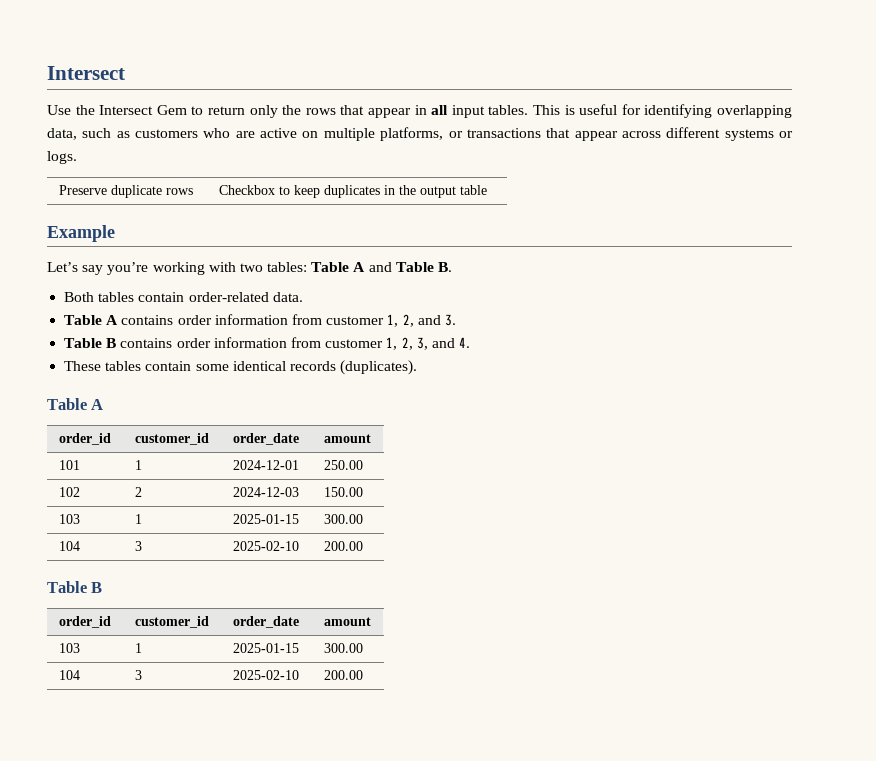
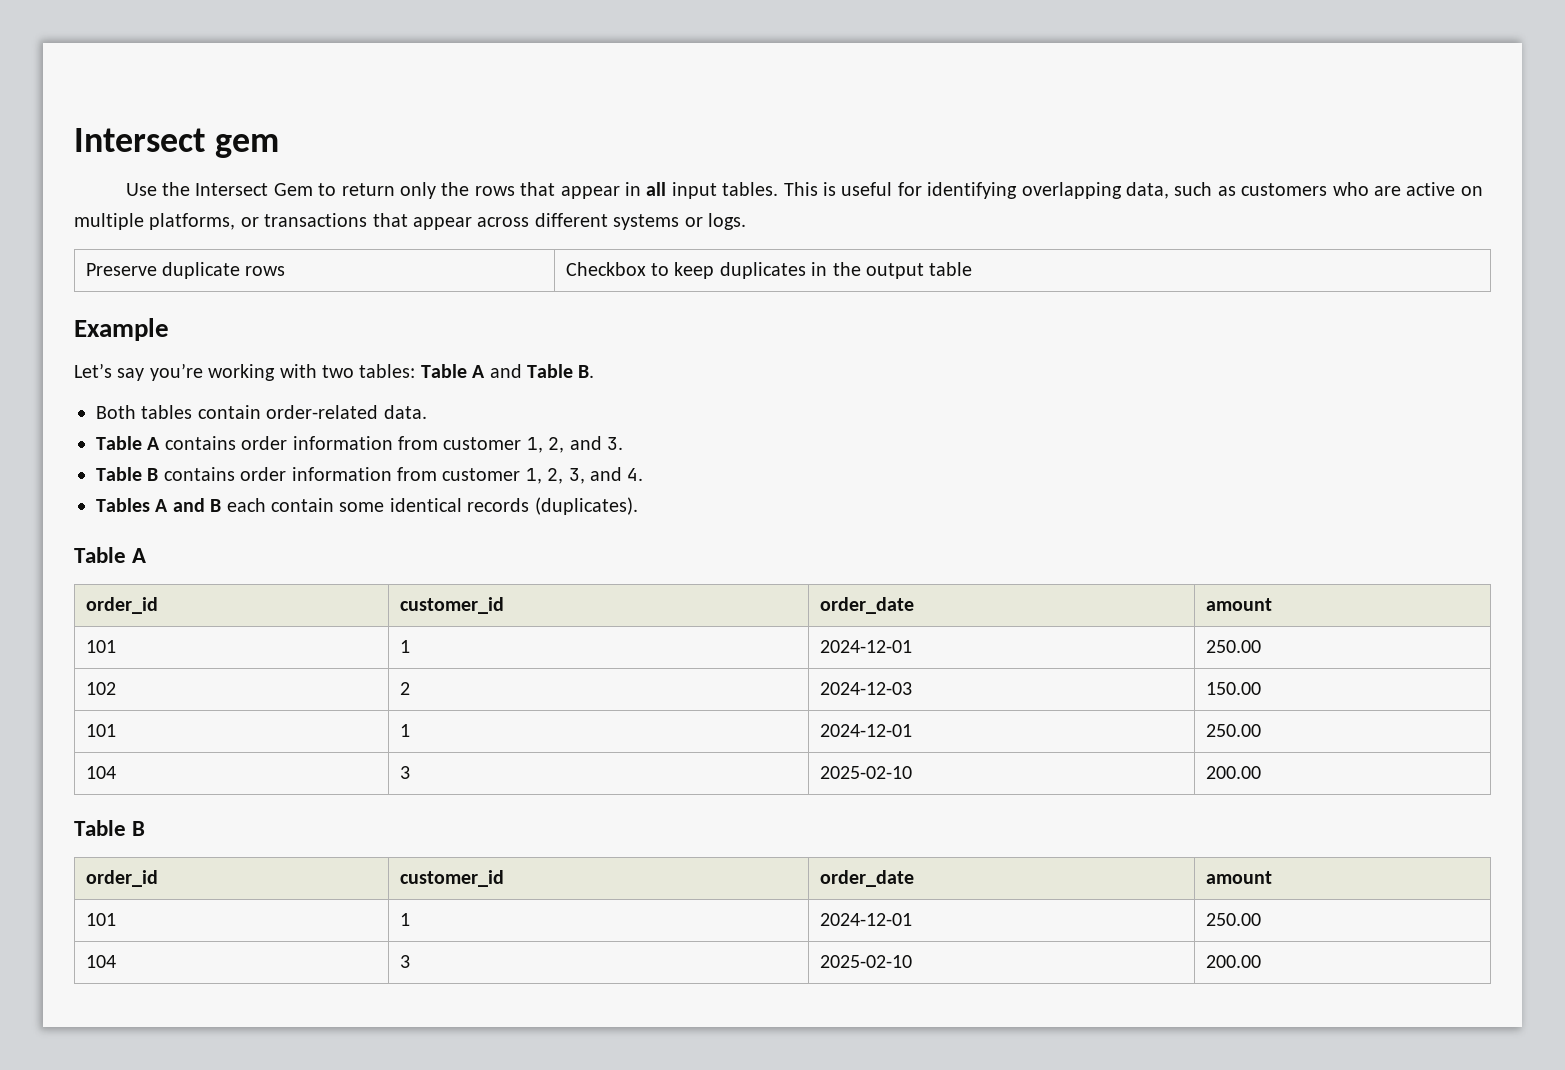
[47,66,125,80] Intersect -> [74,128,279,158] Intersect gem
[64,361,142,371] These tables -> [96,498,266,512] Tables A and B each
[58,514,80,524] [134,514,142,524] [232,514,299,524] [323,514,363,524] 103 | 1 | 2025-01-15 | 300.00 -> [85,724,116,737] [399,724,410,737] [819,724,912,737] [1205,724,1261,737] 101 | 1 | 2024-12-01 | 250.00
[58,643,80,653] [134,643,142,653] [232,643,299,653] [323,643,363,653] 103 | 1 | 2025-01-15 | 300.00 -> [85,913,116,926] [399,913,410,926] [819,913,912,926] [1205,913,1261,926] 101 | 1 | 2024-12-01 | 250.00

